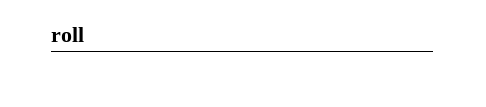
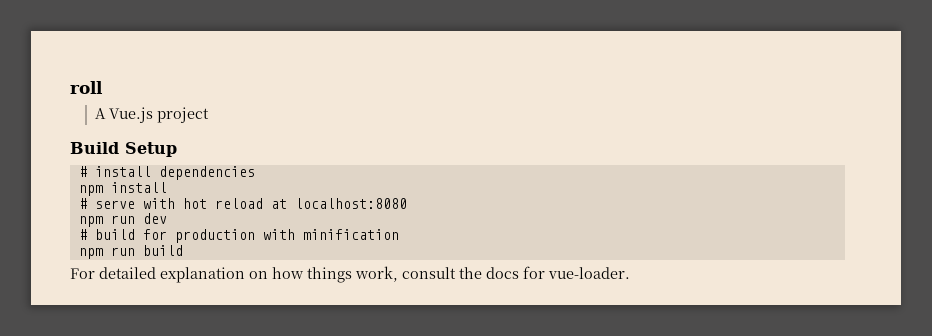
(84, 34) none -> [94,107,209,123] [70,142,177,157] [78,166,255,180] [78,182,167,196] [78,198,407,209] [78,213,167,227] [78,229,399,243] [78,245,183,259] [70,266,630,283] // A Vue.js project // Build Setup // # install dependencies // npm install // # serve with hot reload at localhost:8080 // npm run dev // # build for production with minification // npm run build // For detailed explanation on how things work, consult the docs for vue-loader.

